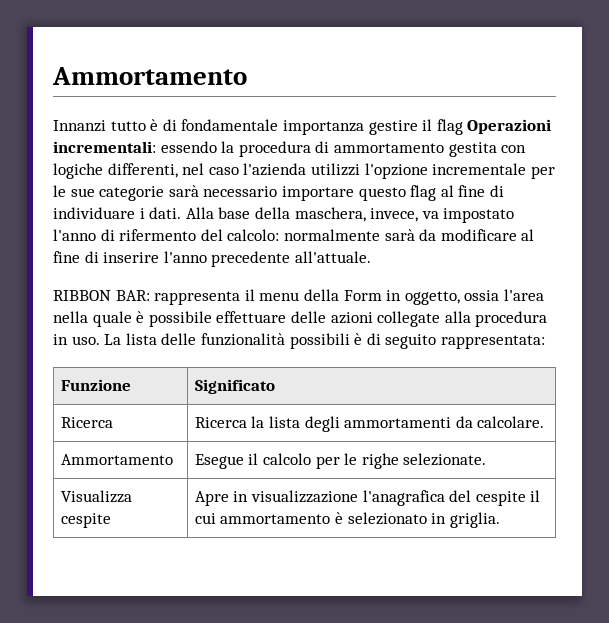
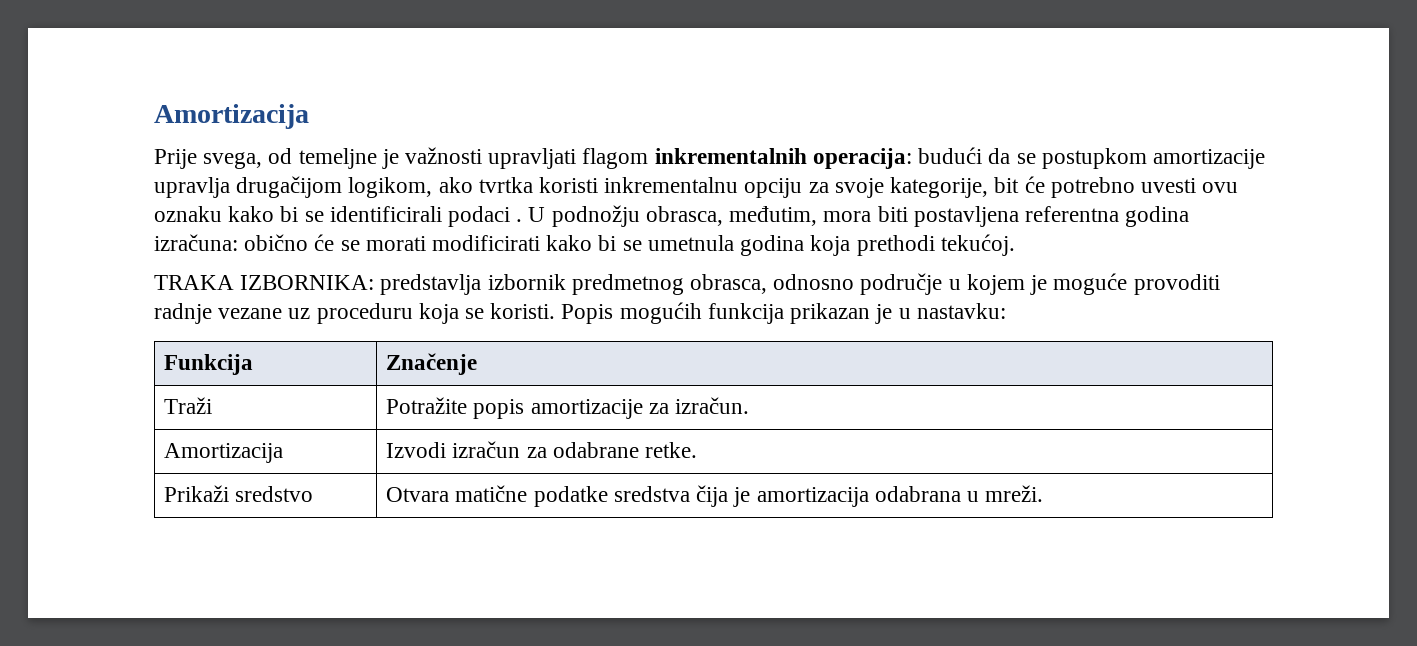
[52,67,247,85] [53,119,552,135] [53,141,527,157] [53,163,555,179] [53,185,504,201] [53,207,515,223] [53,229,535,241] [53,251,371,267] [53,289,544,305] [53,311,548,327] [53,333,545,349] [60,379,131,391] [194,379,275,394] [60,417,113,428] [194,416,545,432] [60,454,173,465] [194,453,487,469] [60,490,132,503] [60,513,111,528] [194,490,541,506] [194,512,500,528] Ammortamento // Innanzi tutto è di fondamentale importanza gestire il flag Operazioni incrementali: essendo la procedura di ammortamento gestita con logiche differenti, nel caso l'azienda utilizzi l'opzione incrementale per le sue categorie sarà necessario importare questo flag al fine di individuare i dati. Alla base della maschera, invece, va impostato l'anno di rifermento del calcolo: normalmente sarà da modificare al fine di inserire l'anno precedente all'attuale. // RIBBON BAR: rappresenta il menu della Form in oggetto, ossia l'area nella quale è possibile effettuare delle azioni collegate alla procedura in uso. La lista delle funzionalità possibili è di seguito rappresentata: // Funzione | Significato // Ricerca | Ricerca la lista degli ammortamenti da calcolare. // Ammortamento | Esegue il calcolo per le righe selezionate. // Visualizza cespite | Apre in visualizzazione l'anagrafica del cespite il cui ammortamento è selezionato in griglia. -> [154,104,309,129] [154,147,1265,169] [154,176,1239,198] [154,205,1190,227] [154,234,1015,256] [154,273,1220,295] [154,302,1006,324] [164,354,254,375] [386,353,478,375] [164,397,213,414] [386,397,750,419] [164,443,284,463] [386,441,698,458] [164,485,314,502] [386,485,1044,507] Amortizacija // Prije svega, od temeljne je važnosti upravljati flagom inkrementalnih operacija: budući da se postupkom amortizacije upravlja drugačijom logikom, ako tvrtka koristi inkrementalnu opciju za svoje kategorije, bit će potrebno uvesti ovu oznaku kako bi se identificirali podaci . U podnožju obrasca, međutim, mora biti postavljena referentna godina izračuna: obično će se morati modificirati kako bi se umetnula godina koja prethodi tekućoj. // TRAKA IZBORNIKA: predstavlja izbornik predmetnog obrasca, odnosno područje u kojem je moguće provoditi radnje vezane uz proceduru koja se koristi. Popis mogućih funkcija prikazan je u nastavku: // Funkcija | Značenje // Traži | Potražite popis amortizacije za izračun. // Amortizacija | Izvodi izračun za odabrane retke. // Prikaži sredstvo | Otvara matične podatke sredstva čija je amortizacija odabrana u mreži.

